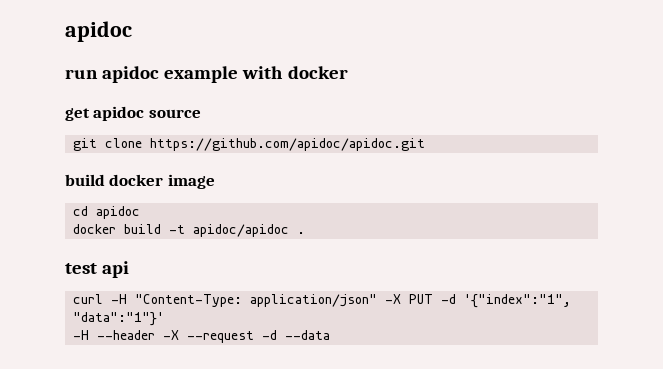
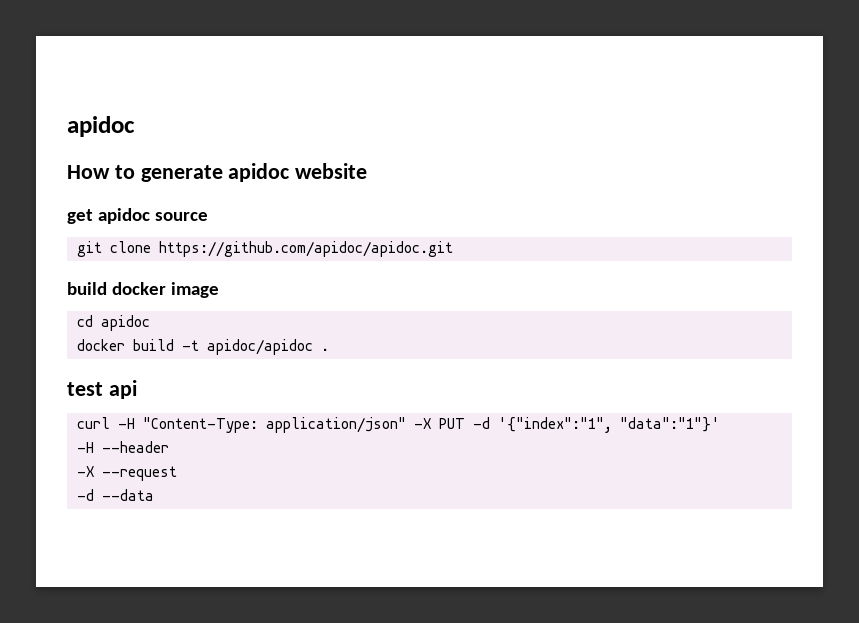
[65,21,132,42] [65,66,348,83] apidoc // run apidoc example with docker -> [67,116,135,137] [67,163,368,182] apidoc // How to generate apidoc website
(156, 335) none -> (169, 447) //
(255, 337) none -> (177, 473) //

